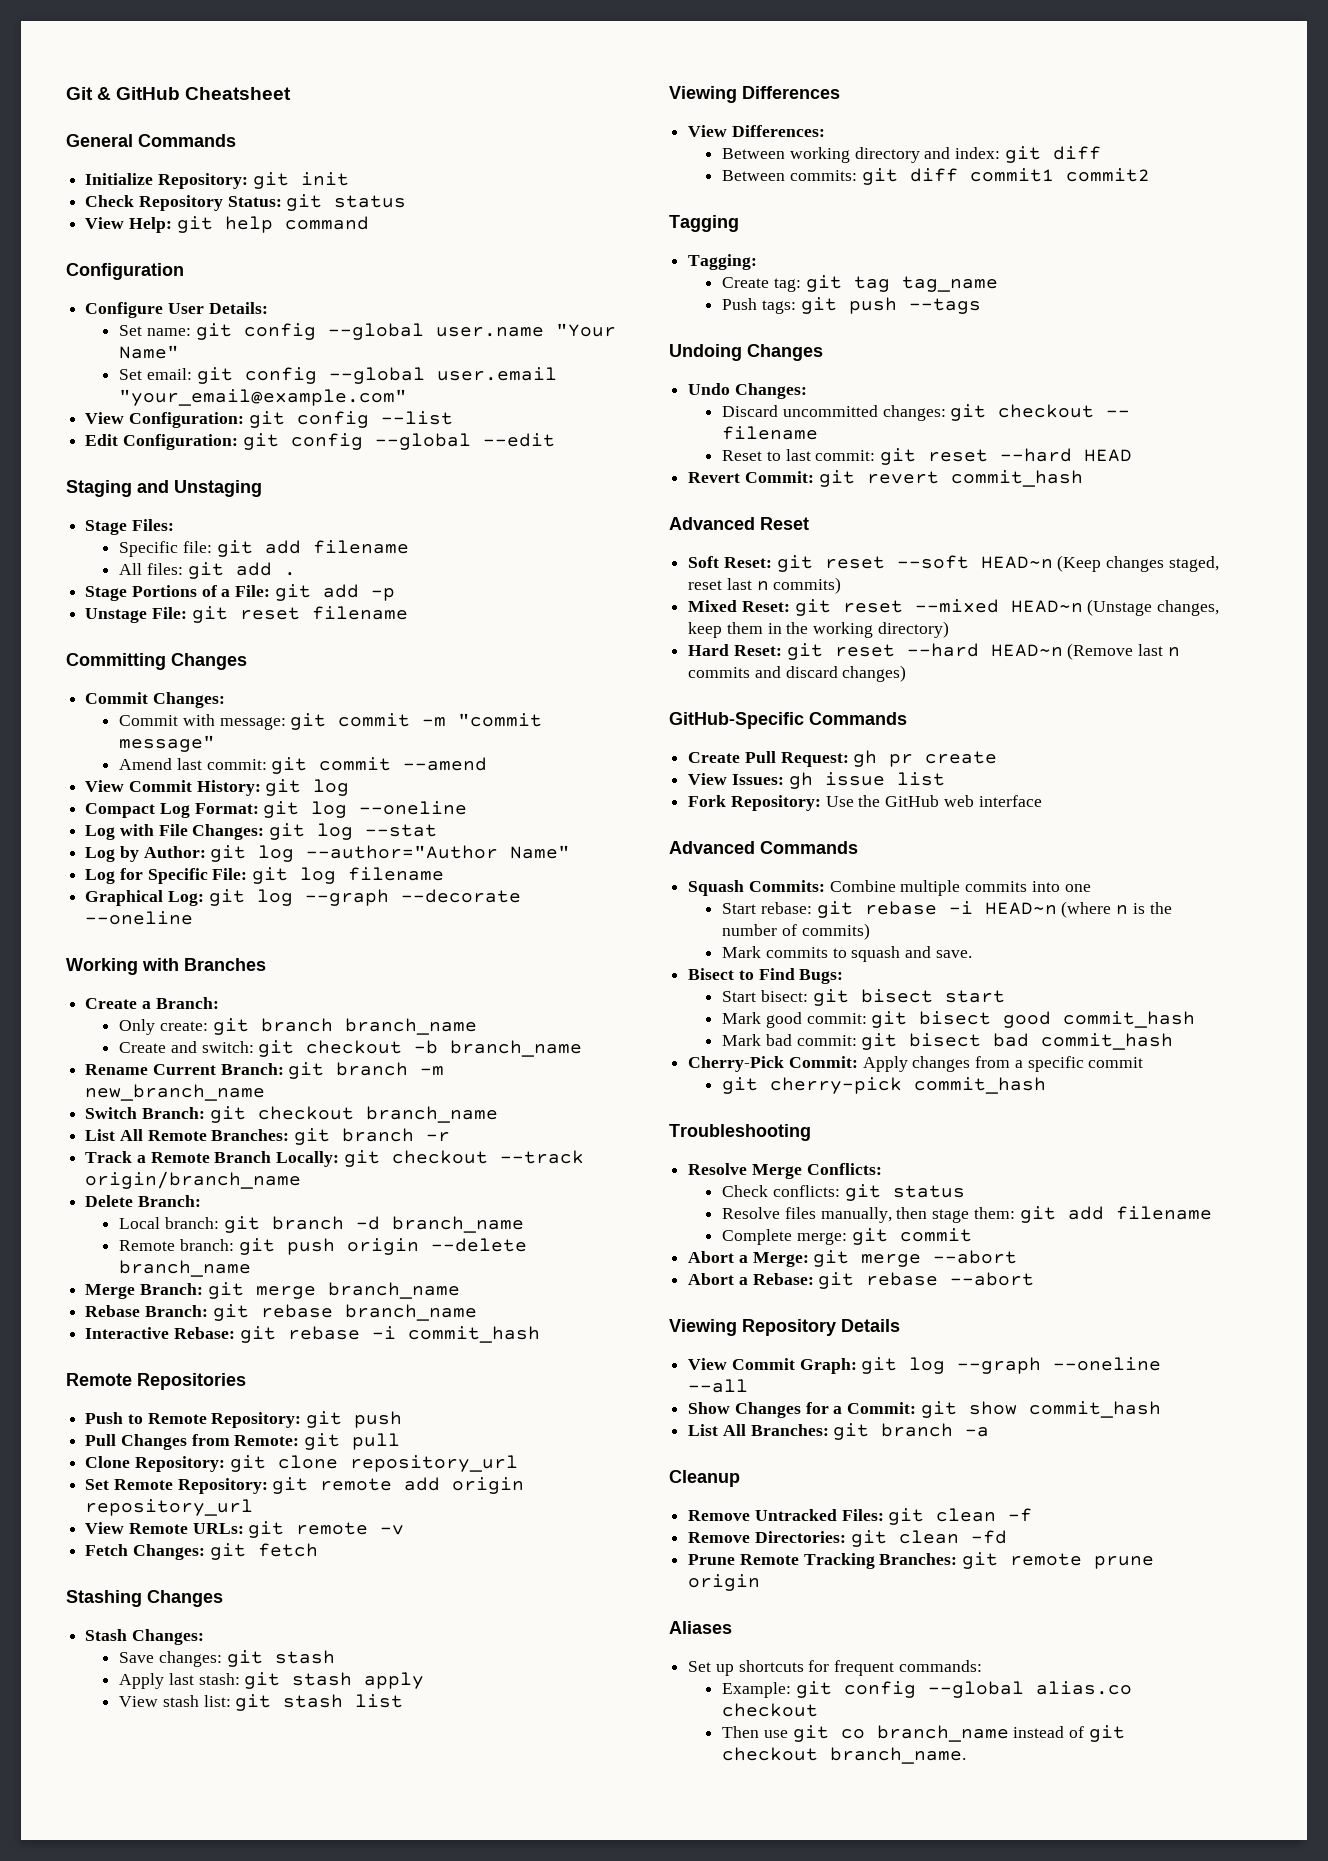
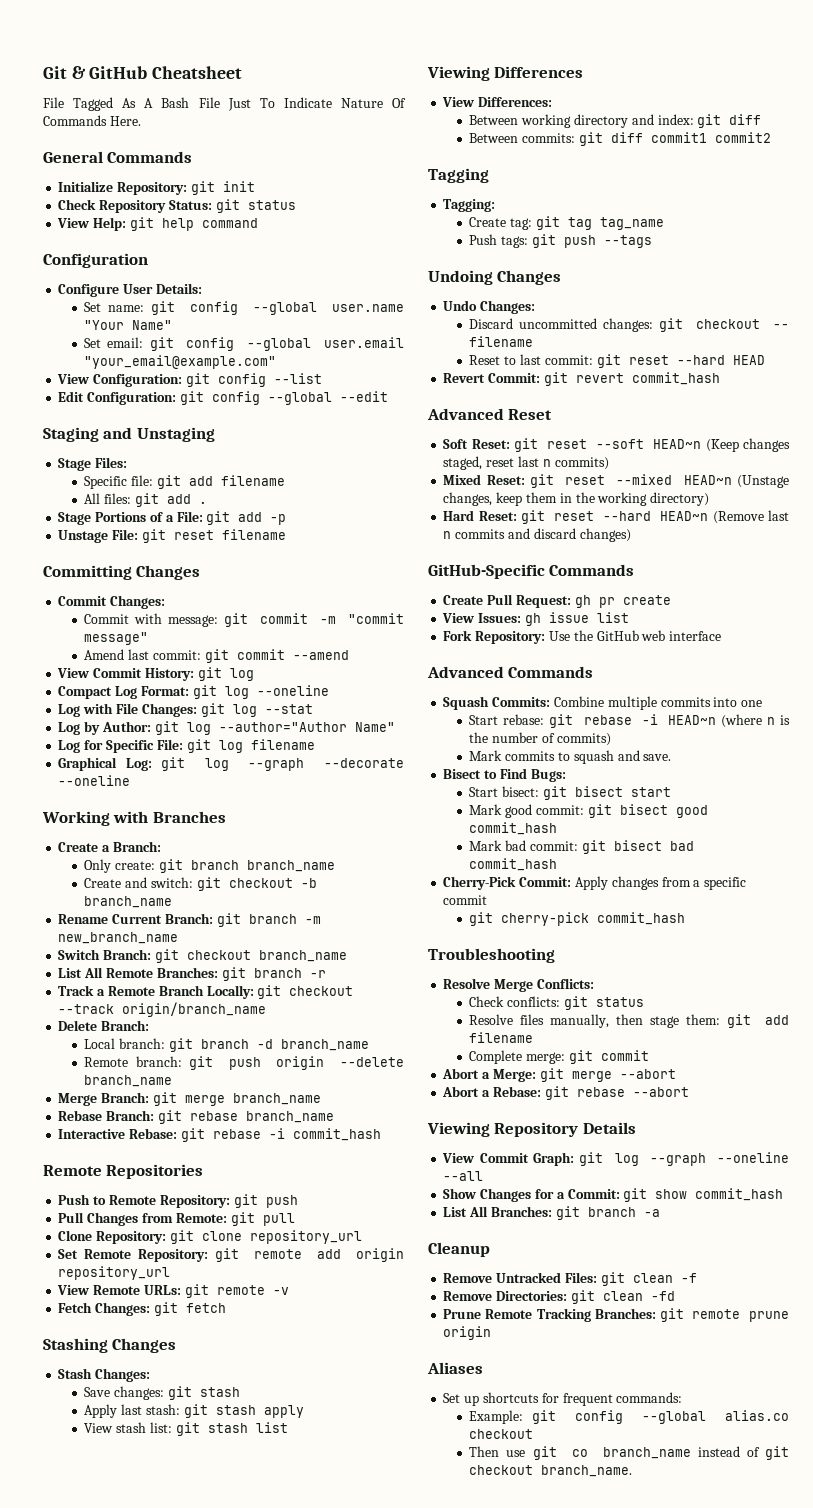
(292, 93) none -> [43,97,406,111] [43,115,141,126] // File Tagged As A Bash File Just To Indicate Nature Of Commands Here.

